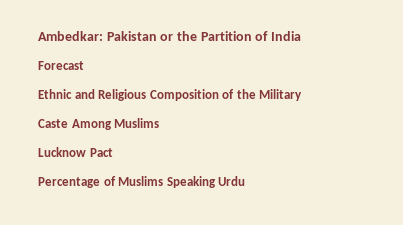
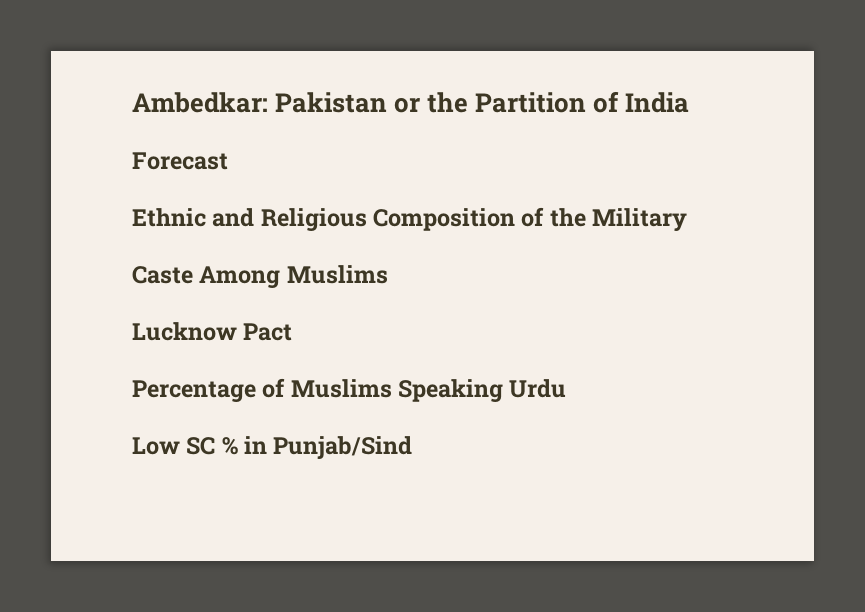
(246, 181) none -> [132,436,413,460] // Low SC % in Punjab/Sind

